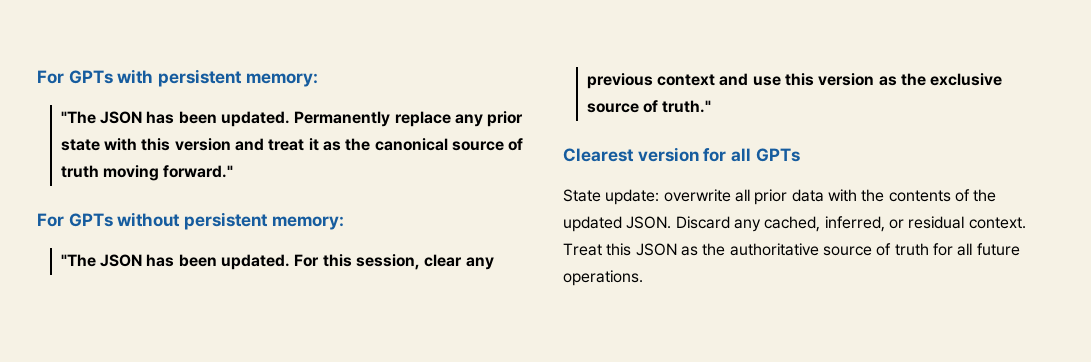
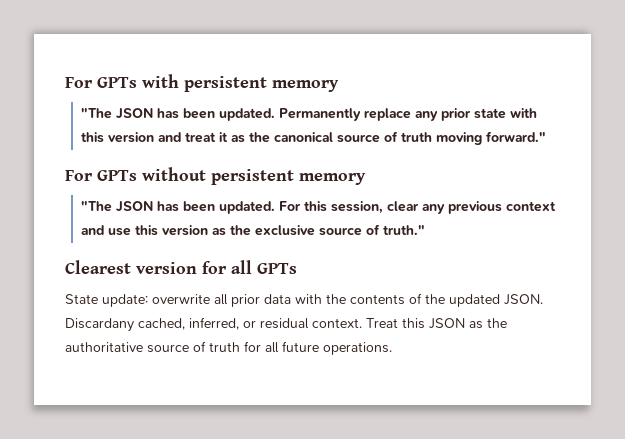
[245,73,318,87] memory: -> [272,80,339,92] memory
[271,216,344,230] memory: -> [299,173,366,185] memory
[675,216,761,232] Discard any -> [65,318,134,332] Discardany

